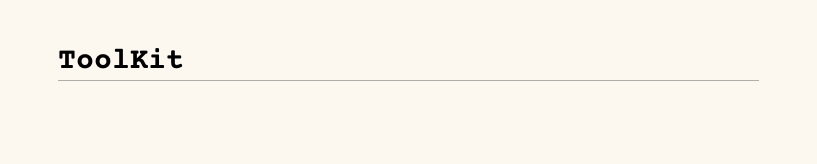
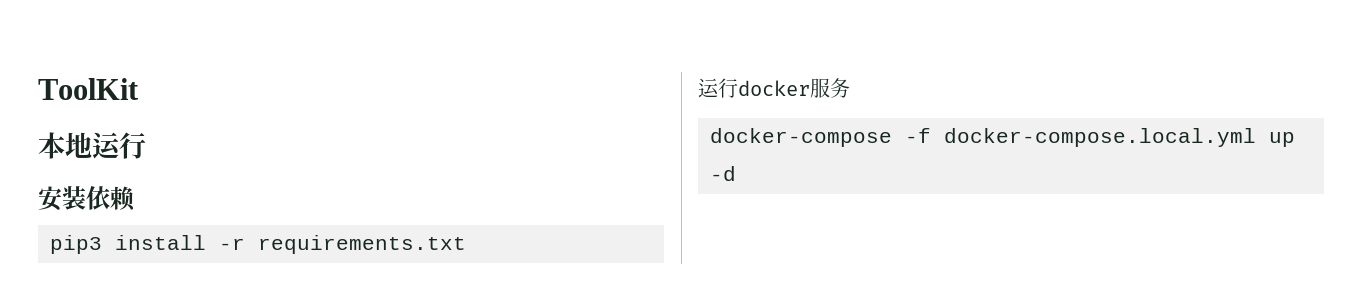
(184, 58) none -> [38,132,146,159] [38,186,135,211] [50,235,466,254] [698,78,850,98] [710,128,1295,147] [710,166,736,181] // 本地运行 // 安装依赖 // pip3 install -r requirements.txt // 运行docker服务 // docker-compose -f docker-compose.local.yml up -d

